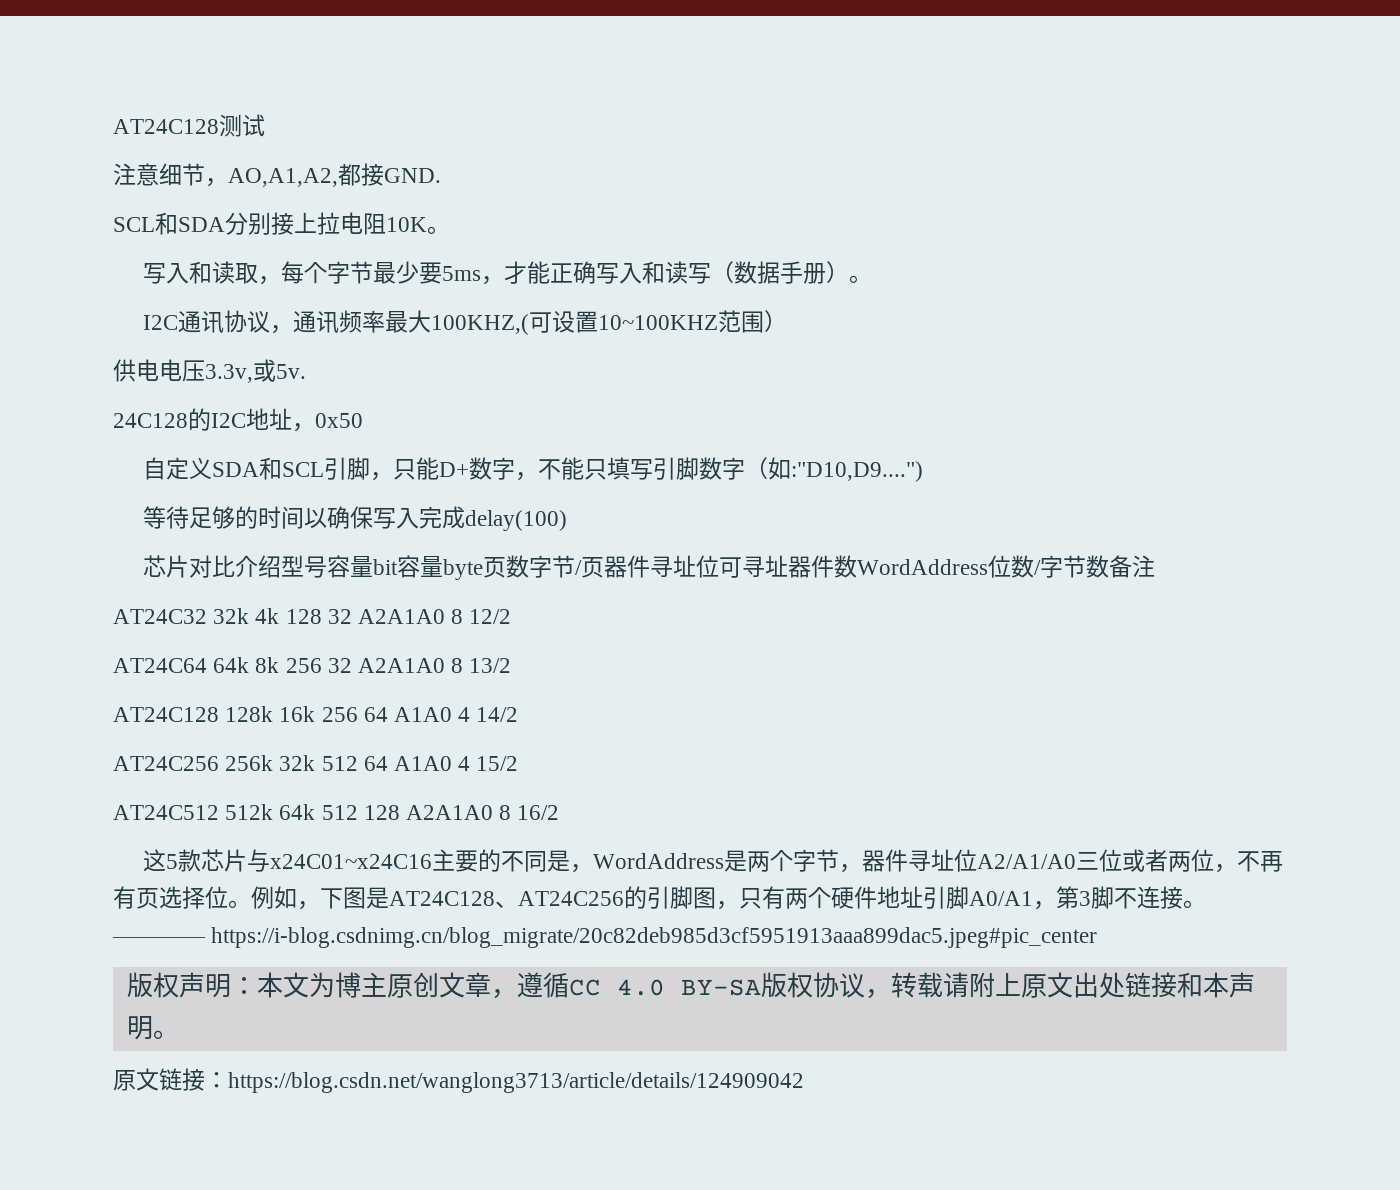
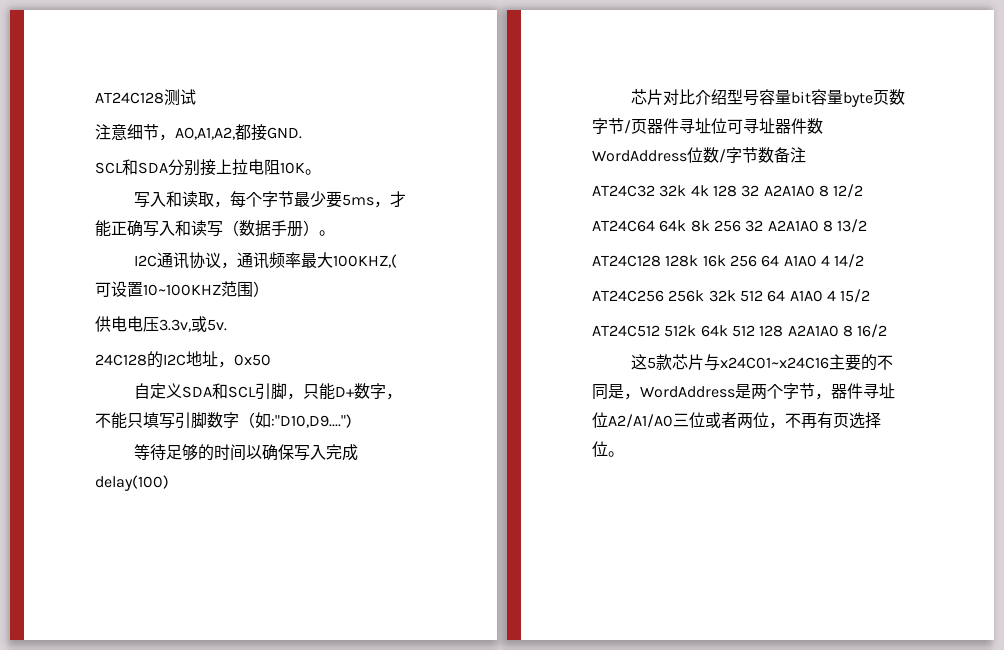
[251,886,1206,910] [112,927,1098,948] [126,972,1255,999] [126,1016,179,1040] [113,1068,804,1093] 例如，下图是AT24C128、AT24C256的引脚图，只有两个硬件地址引脚A0/A1，第3脚不连接。———— https://i-blog.csdnimg.cn/blog_migrate/20c82deb985d3cf5951913aaa899dac5.jpeg#pic_center // 版权声明：本文为博主原创文章，遵循CC 4.0 BY-SA版权协议，转载请附上原文出处链接和本声明。 // 原文链接：https://blog.csdn.net/wanglong3713/article/details/124909042 -> (624, 454) none

